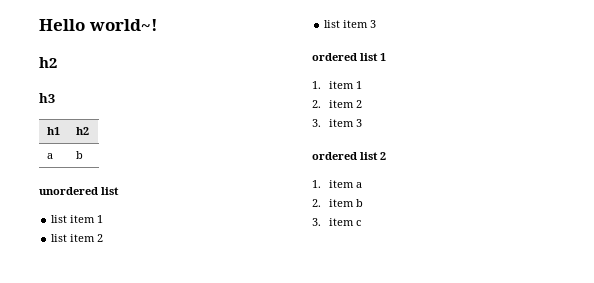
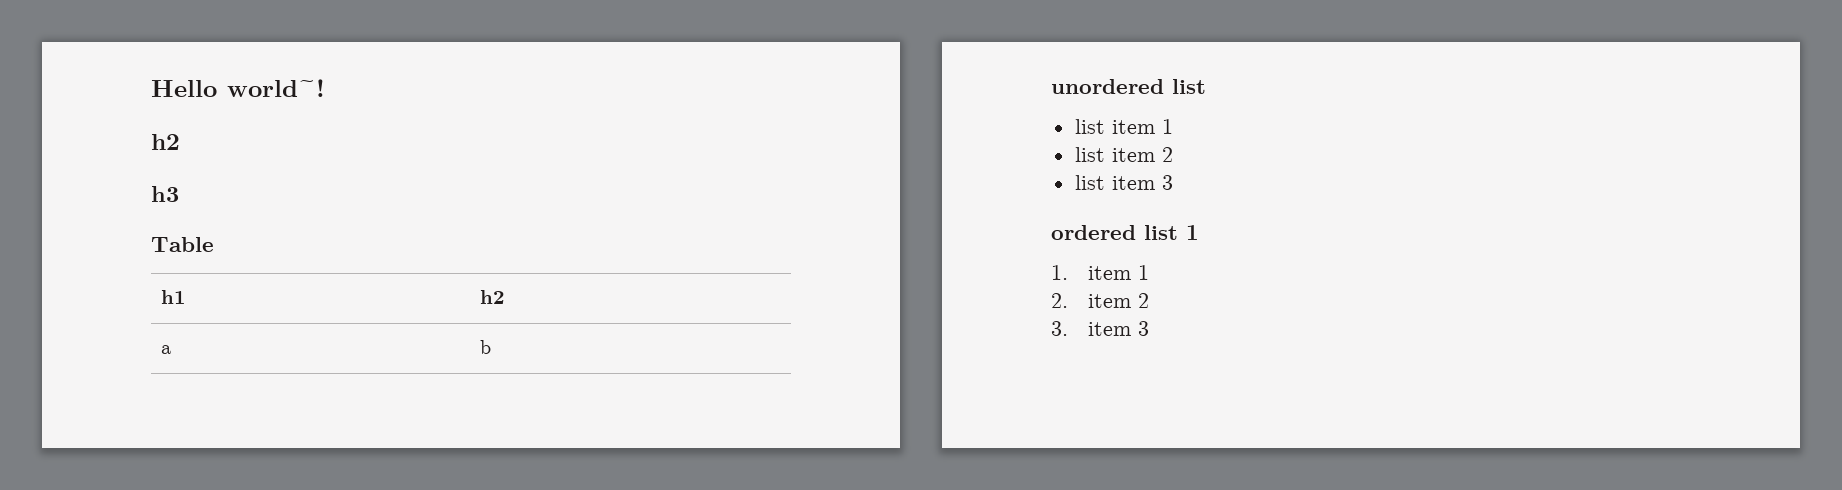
(55, 98) none -> [151,237,214,252] // Table
[312,152,386,160] [312,180,362,188] [312,199,363,207] [312,218,361,226] // ordered list 2 // 1. item a // 2. item b // 3. item c -> (1150, 328) none

